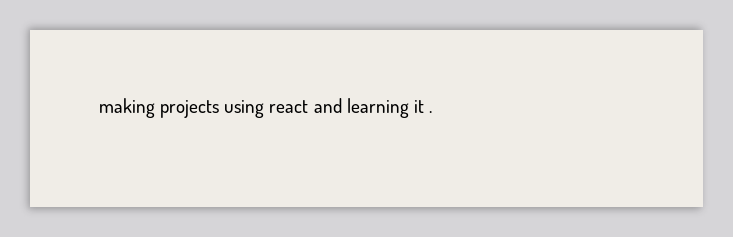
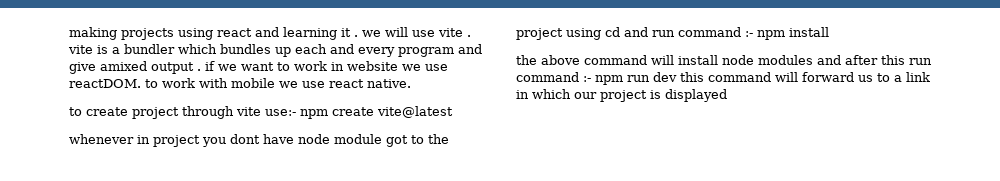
(432, 112) none -> [362,27,471,37] [68,44,482,57] [69,61,448,74] [69,78,411,88] [69,106,453,119] [69,134,449,147] [516,27,829,40] [516,55,932,65] [516,72,930,85] [516,89,727,102] we will use vite . vite is a bundler which bundles up each and every program and give amixed output . if we want to work in website we use reactDOM. to work with mobile we use react native. // to create project through vite use:- npm create vite@latest // whenever in project you dont have node module got to the project using cd and run command :- npm install // the above command will install node modules and after this run command :- npm run dev this command will forward us to a link in which our project is displayed

